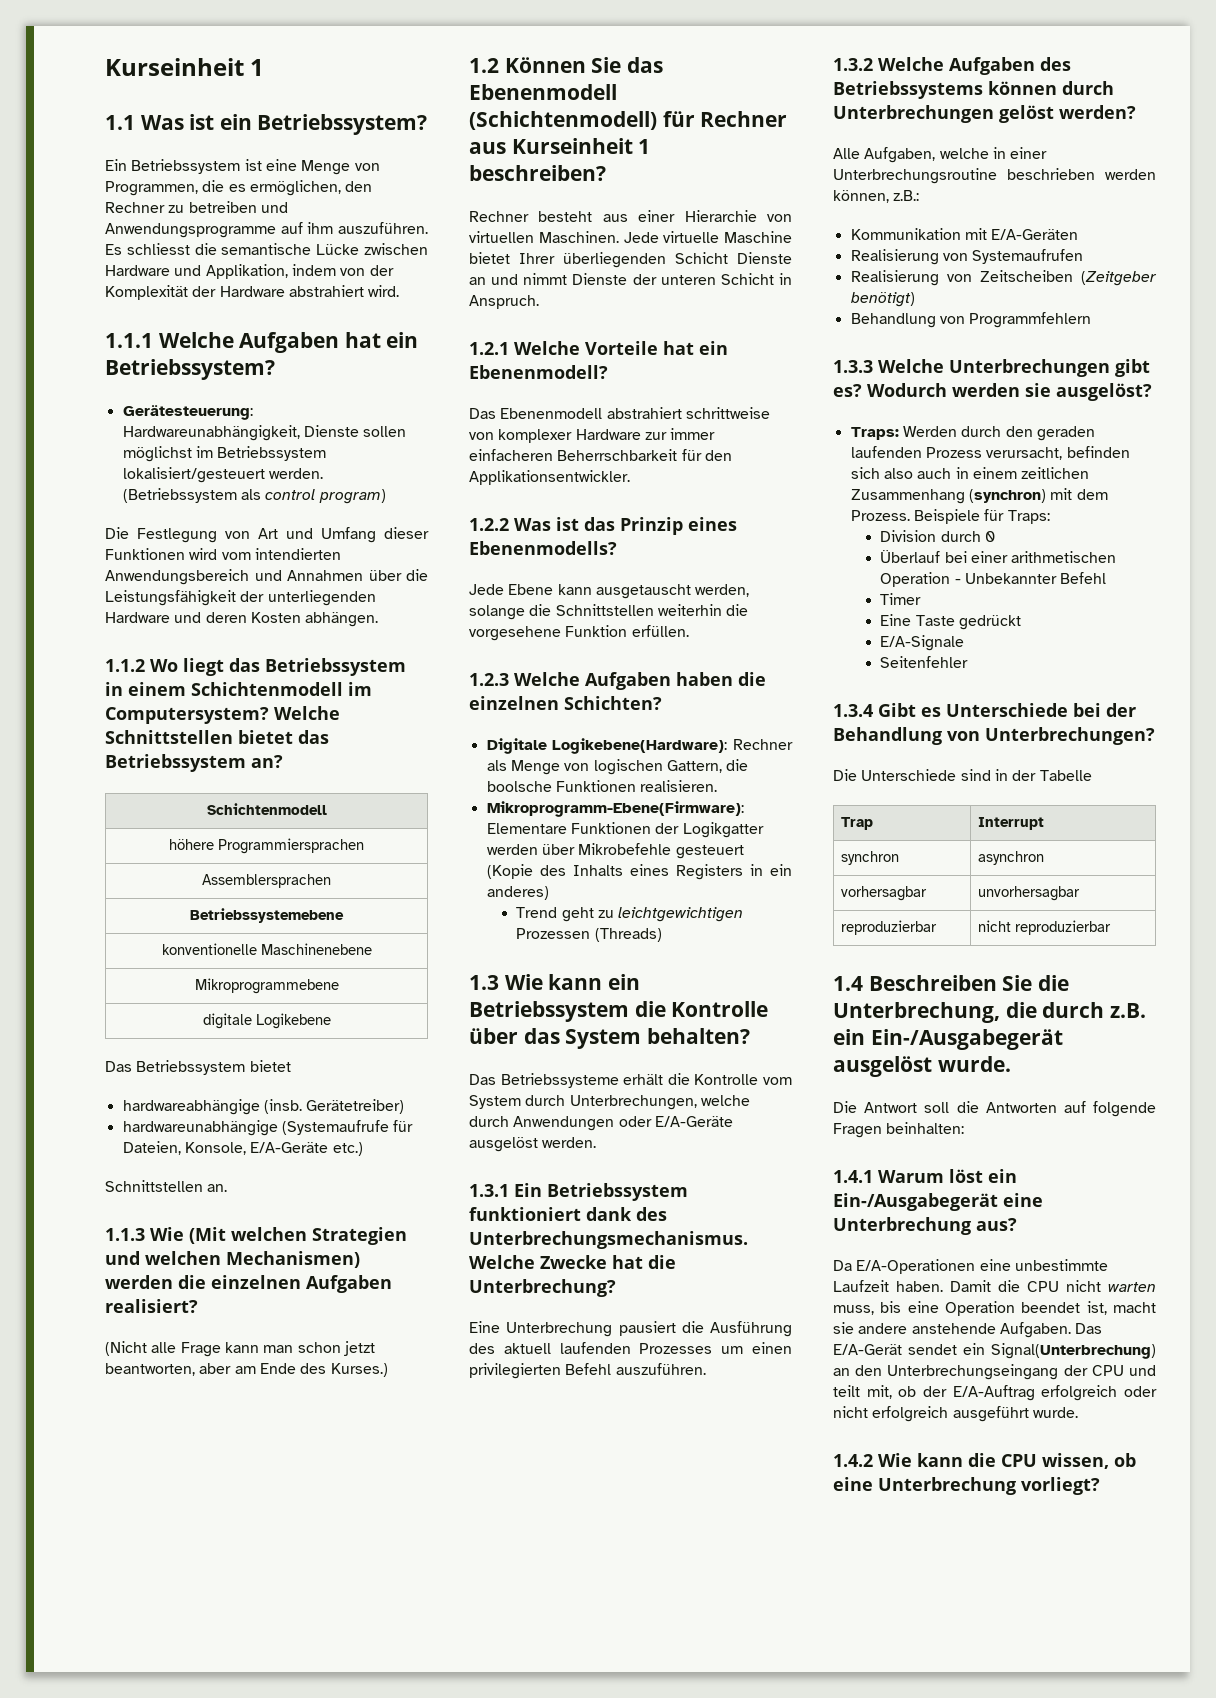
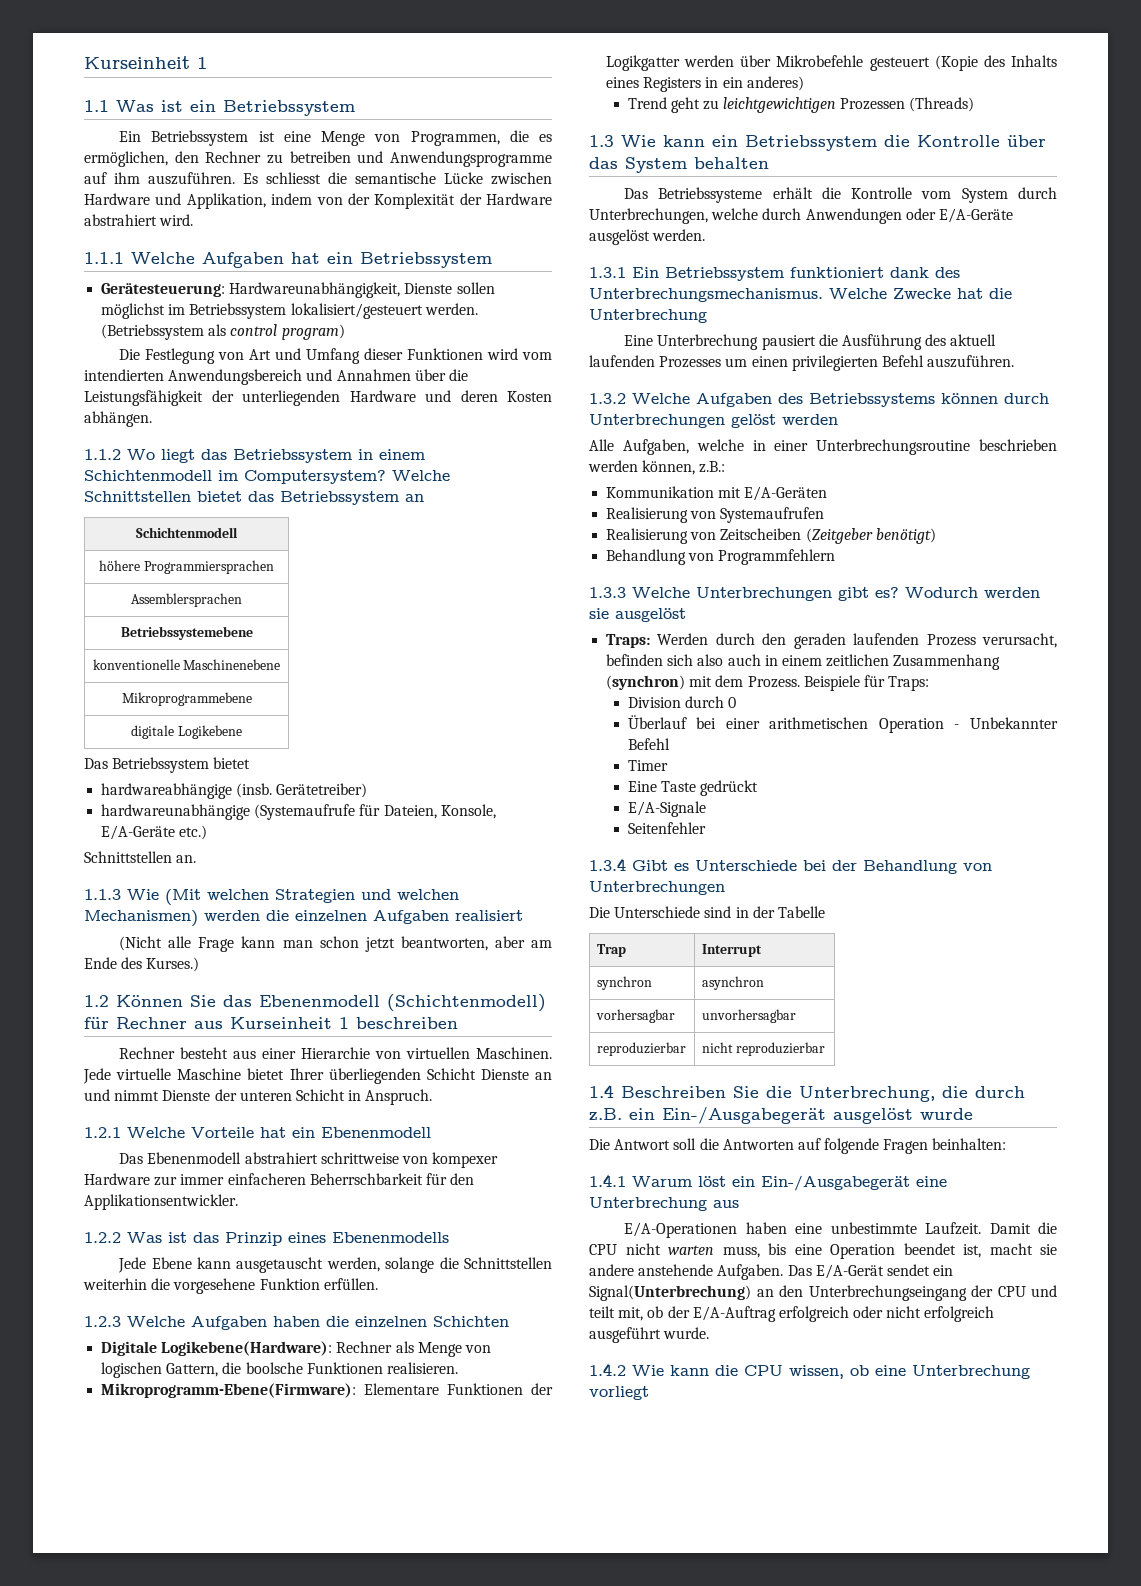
[257,114,428,135] Betriebssystem? -> [223,100,355,116] Betriebssystem
[105,359,275,380] Betriebssystem? -> [360,252,492,268] Betriebssystem
[251,755,283,768] an? -> [405,494,424,502] an
[105,1299,198,1313] realisiert? -> [455,910,523,921] realisiert
[469,165,606,181] beschreiben? -> [356,1017,458,1029] beschreiben
[469,365,608,379] Ebenenmodell? -> [321,1127,431,1138] Ebenenmodell
[498,429,573,443] komplexer -> [432,1152,499,1168] kompexer
[469,541,617,555] Ebenenmodells? -> [332,1232,449,1243] Ebenenmodells
[564,696,662,710] Schichten? -> [433,1316,509,1327] Schichten
[646,1028,750,1044] behalten? -> [694,157,769,169] behalten
[469,1279,616,1297] Unterbrechung? -> [589,309,707,323] Unterbrechung
[1059,105,1136,119] werden? -> [782,414,838,425] werden
[1056,383,1152,401] ausgelöst? -> [615,608,686,622] ausgelöst
[985,727,1155,745] Unterbrechungen? -> [589,881,725,895] Unterbrechungen
[937,1056,1011,1072] wurde. -> [920,1108,973,1120] wurde
[976,1218,1017,1231] [833,1259,1108,1274] [833,1280,943,1292] aus? // Da E/A-Operationen eine unbestimmte Laufzeit haben. -> [713,1200,739,1208] [624,1222,982,1238] aus // E/A-Operationen haben eine unbestimmte Laufzeit.
[1021,1477,1100,1495] vorliegt? -> [589,1386,649,1400] vorliegt

